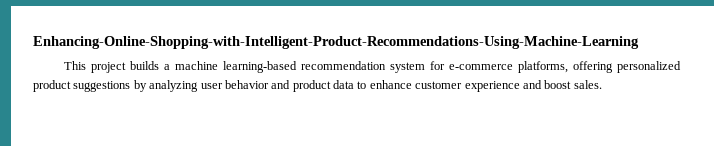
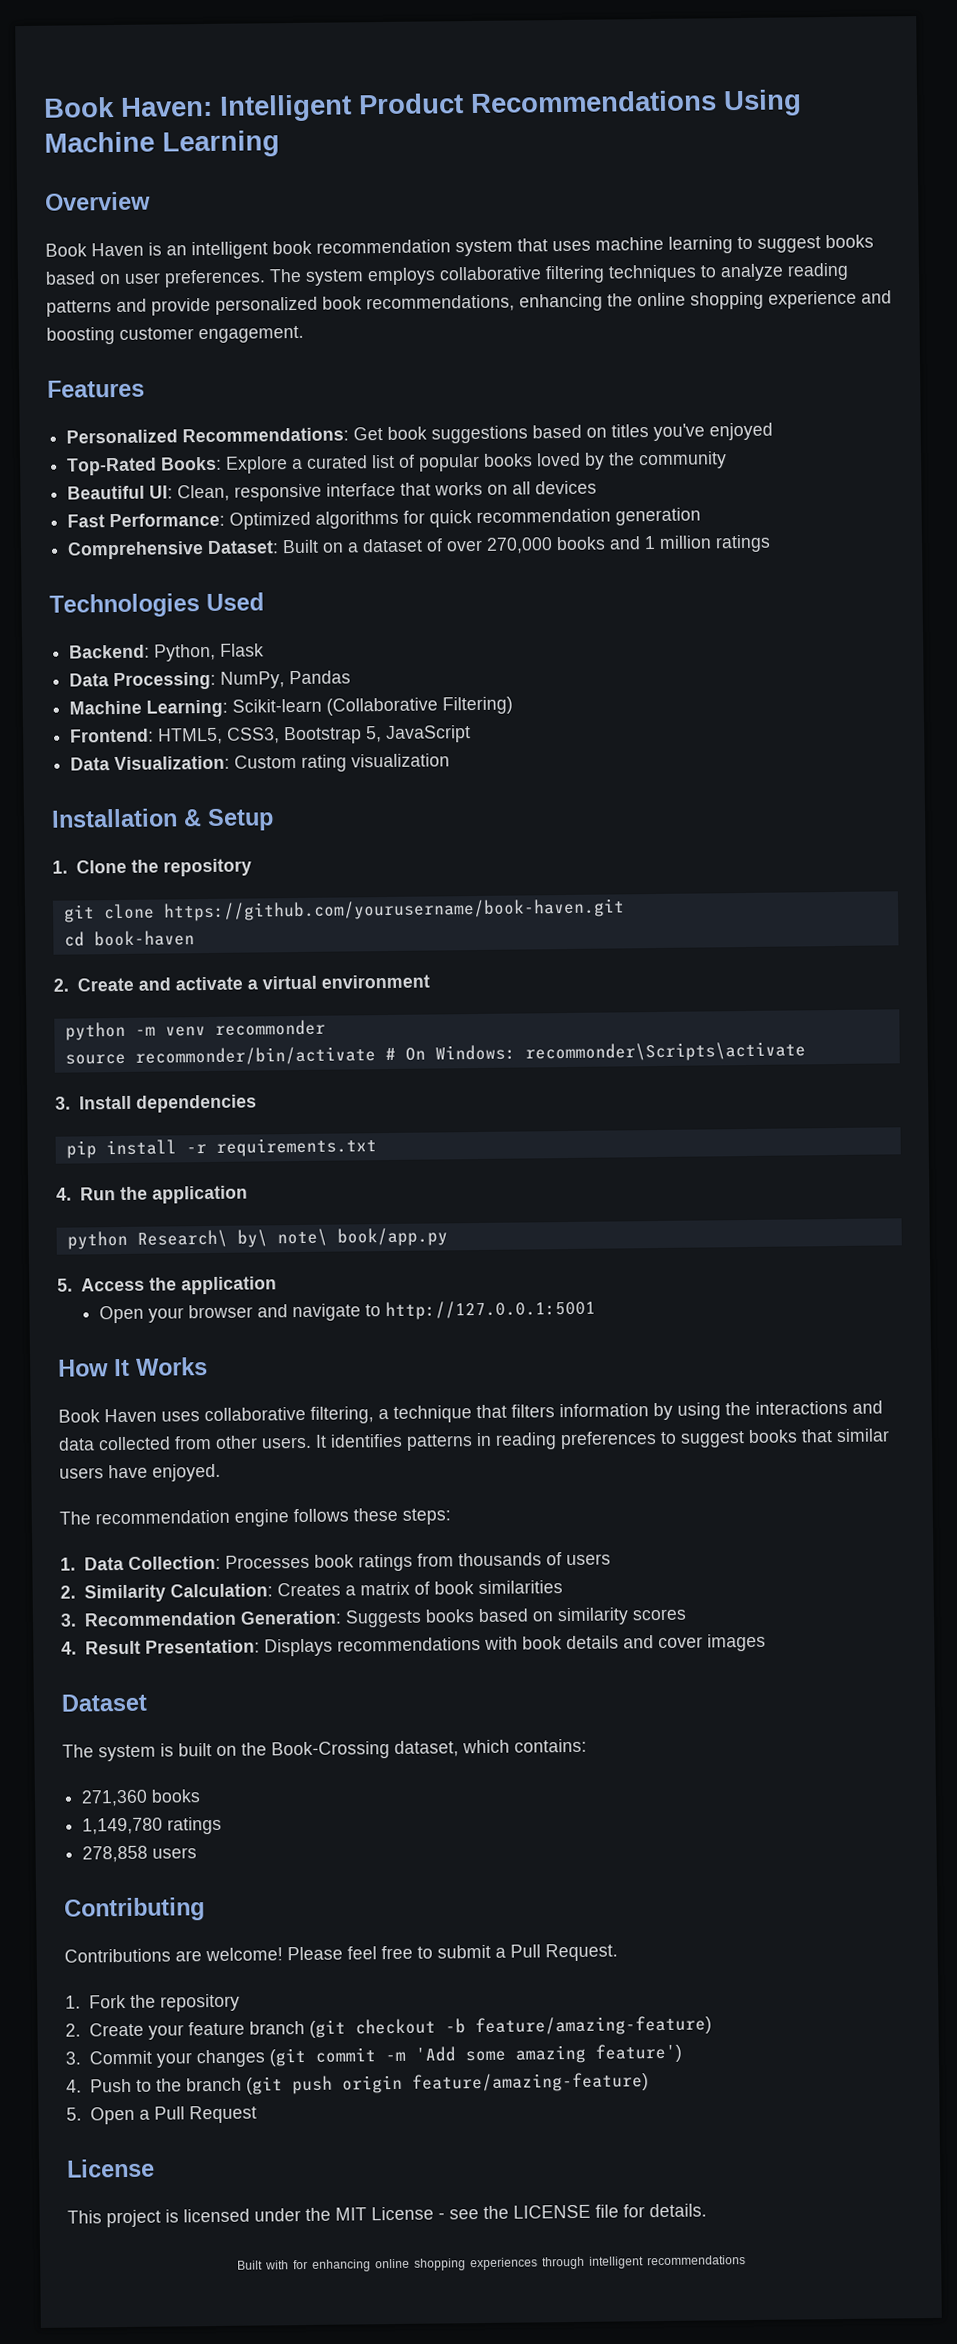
[33,36,639,49] [63,61,681,73] [33,80,602,92] Enhancing-Online-Shopping-with-Intelligent-Product-Recommendations-Using-Machine-Learning // This project builds a machine learning-based recommendation system for e-commerce platforms, offering personalized product suggestions by analyzing user behavior and product data to enhance customer experience and boost sales. -> [43,89,802,122] [44,130,280,158] [45,191,151,211] [45,234,874,260] [45,262,849,288] [46,290,892,317] [46,325,304,345] [47,379,145,398] [66,422,774,444] [67,451,728,476] [67,480,598,502] [67,507,702,530] [67,534,772,560] [49,592,264,618] [69,643,265,662] [69,670,352,691] [69,696,514,718] [70,725,472,745] [70,753,451,772] [51,808,274,831] [52,858,252,877] [62,898,625,923] [63,930,195,947] [53,974,430,992] [64,1019,326,1041] [64,1041,806,1066] [55,1094,257,1113] [65,1137,377,1159] [56,1185,248,1204] [66,1227,448,1250] [57,1276,277,1295] [98,1299,596,1324] [58,1357,208,1377] [58,1400,883,1424] [58,1428,890,1451] [59,1463,221,1482] [59,1507,451,1527] [60,1552,611,1572] [60,1580,563,1603] [60,1607,687,1628] [61,1633,766,1657] [61,1693,147,1712] [62,1738,587,1762] [81,1789,202,1807] [82,1816,223,1835] [82,1845,198,1863] [64,1897,205,1922] [64,1943,618,1963] [65,1993,240,2012] [65,2015,712,2040] [65,2043,682,2068] [66,2072,649,2095] [66,2105,257,2125] [67,2158,155,2178] [67,2203,707,2228] [236,2255,746,2272] Book Haven: Intelligent Product Recommendations Using Machine Learning // Overview // Book Haven is an intelligent book recommendation system that uses machine learning to suggest books based on user preferences. The system employs collaborative filtering techniques to analyze reading patterns and provide personalized book recommendations, enhancing the online shopping experience and boosting customer engagement. // Features // Personalized Recommendations: Get book suggestions based on titles you've enjoyed // Top-Rated Books: Explore a curated list of popular books loved by the community // Beautiful UI: Clean, responsive interface that works on all devices // Fast Performance: Optimized algorithms for quick recommendation generation // Comprehensive Dataset: Built on a dataset of over 270,000 books and 1 million ratings // Technologies Used // Backend: Python, Flask // Data Processing: NumPy, Pandas // Machine Learning: Scikit-learn (Collaborative Filtering) // Frontend: HTML5, CSS3, Bootstrap 5, JavaScript // Data Visualization: Custom rating visualization // Installation & Setup // 1. Clone the repository // git clone https://github.com/yourusername/book-haven.git // cd book-haven // 2. Create and activate a virtual environment // python -m venv recommonder // source recommonder/bin/activate # On Windows: recommonder\Scripts\activate // 3. Install dependencies // pip install -r requirements.txt // 4. Run the application // python Research\ by\ note\ book/app.py // 5. Access the application // Open your browser and navigate to http://127.0.0.1:5001 // How It Works // Book Haven uses collaborative filtering, a technique that filters information by using the interactions and data collected from other users. It identifies patterns in reading preferences to suggest books that similar users have enjoyed. // The recommendation engine follows these steps: // 1. Data Collection: Processes book ratings from thousands of users // 2. Similarity Calculation: Creates a matrix of book similarities // 3. Recommendation Generation: Suggests books based on similarity scores // 4. Result Presentation: Displays recommendations with book details and cover images // Dataset // The system is built on the Book-Crossing dataset, which contains: // 271,360 books // 1,149,780 ratings // 278,858 users // Contributing // Contributions are welcome! Please feel free to submit a Pull Request. // 1. Fork the repository // 2. Create your feature branch (git checkout -b feature/amazing-feature) // 3. Commit your changes (git commit -m 'Add some amazing feature') // 4. Push to the branch (git push origin feature/amazing-feature) // 5. Open a Pull Request // License // This project is licensed under the MIT License - see the LICENSE file for details. // Built with for enhancing online shopping experiences through intelligent recommendations

